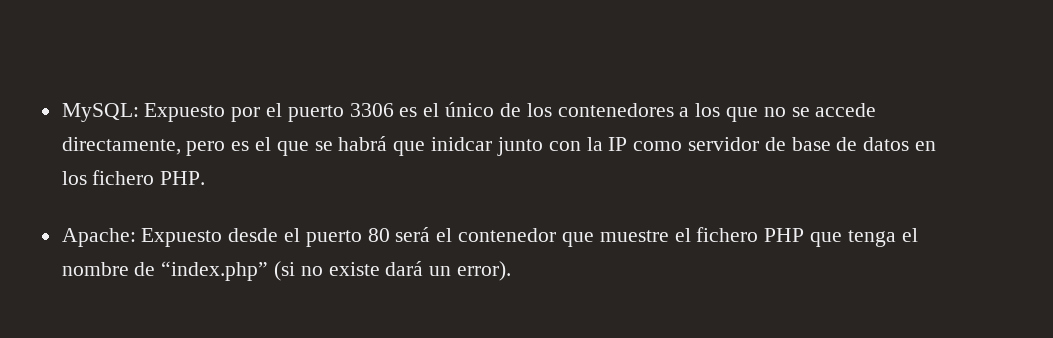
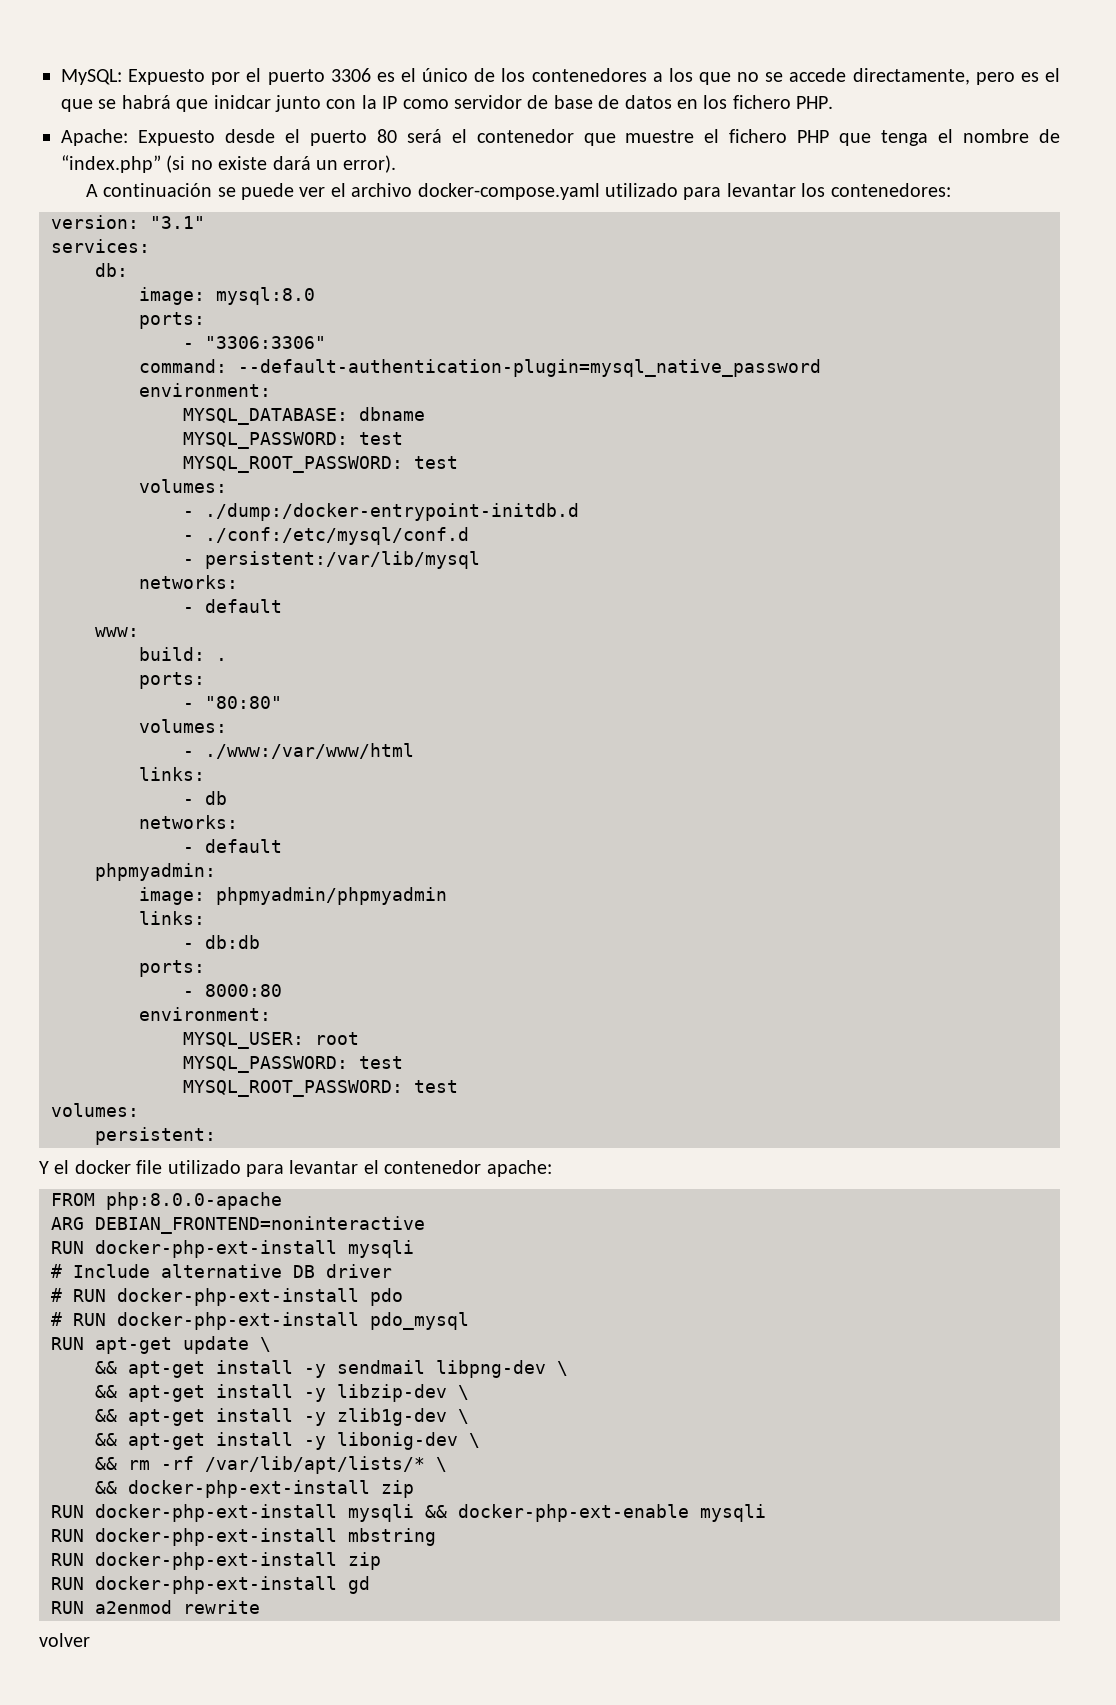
(512, 271) none -> [85,183,951,200] [51,215,205,229] [51,239,150,253] [95,263,128,277] [139,287,315,305] [139,312,205,329] [183,336,326,349] [139,359,821,377] [139,383,271,397] [183,407,425,425] [183,432,403,449] [183,456,458,473] [139,479,227,493] [183,503,579,521] [183,527,469,545] [183,551,480,569] [139,575,238,589] [183,599,282,613] [95,627,139,637] [139,647,227,661] [139,672,205,689] [183,696,282,709] [139,719,227,733] [183,743,414,759] [139,767,205,781] [183,791,227,805] [139,815,238,829] [183,839,282,853] [95,863,216,881] [139,887,447,905] [139,911,205,925] [183,935,260,949] [139,960,205,977] [183,984,282,997] [139,1007,271,1021] [183,1032,359,1049] [183,1056,403,1073] [183,1080,458,1097] [51,1103,139,1117] [95,1127,216,1145] [39,1160,552,1177] [51,1192,282,1210] [51,1216,425,1234] [51,1240,414,1258] [51,1264,392,1278] [51,1288,403,1306] [51,1312,469,1330] [51,1336,271,1354] [95,1360,568,1378] [95,1384,469,1402] [95,1408,469,1426] [95,1432,480,1450] [95,1456,447,1474] [95,1480,414,1498] [51,1504,766,1522] [51,1528,436,1546] [51,1552,381,1570] [51,1576,370,1594] [51,1600,260,1614] [39,1633,90,1647] // A continuación se puede ver el archivo docker-compose.yaml utilizado para levantar los contenedores: // version: "3.1" // services: // db: // image: mysql:8.0 // ports: // - "3306:3306" // command: --default-authentication-plugin=mysql_native_password // environment: // MYSQL_DATABASE: dbname // MYSQL_PASSWORD: test // MYSQL_ROOT_PASSWORD: test // volumes: // - ./dump:/docker-entrypoint-initdb.d // - ./conf:/etc/mysql/conf.d // - persistent:/var/lib/mysql // networks: // - default // www: // build: . // ports: // - "80:80" // volumes: // - ./www:/var/www/html // links: // - db // networks: // - default // phpmyadmin: // image: phpmyadmin/phpmyadmin // links: // - db:db // ports: // - 8000:80 // environment: // MYSQL_USER: root // MYSQL_PASSWORD: test // MYSQL_ROOT_PASSWORD: test // volumes: // persistent: // Y el docker file utilizado para levantar el contenedor apache: // FROM php:8.0.0-apache // ARG DEBIAN_FRONTEND=noninteractive // RUN docker-php-ext-install mysqli // # Include alternative DB driver // # RUN docker-php-ext-install pdo // # RUN docker-php-ext-install pdo_mysql // RUN apt-get update \ // && apt-get install -y sendmail libpng-dev \ // && apt-get install -y libzip-dev \ // && apt-get install -y zlib1g-dev \ // && apt-get install -y libonig-dev \ // && rm -rf /var/lib/apt/lists/* \ // && docker-php-ext-install zip // RUN docker-php-ext-install mysqli && docker-php-ext-enable mysqli // RUN docker-php-ext-install mbstring // RUN docker-php-ext-install zip // RUN docker-php-ext-install gd // RUN a2enmod rewrite // volver

